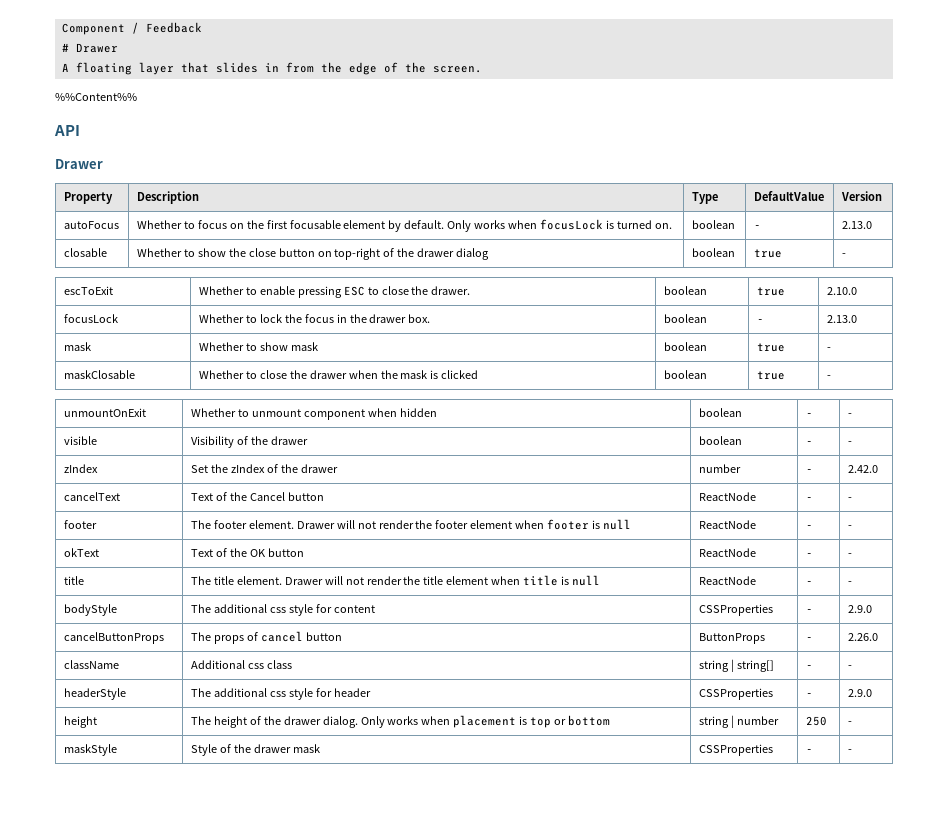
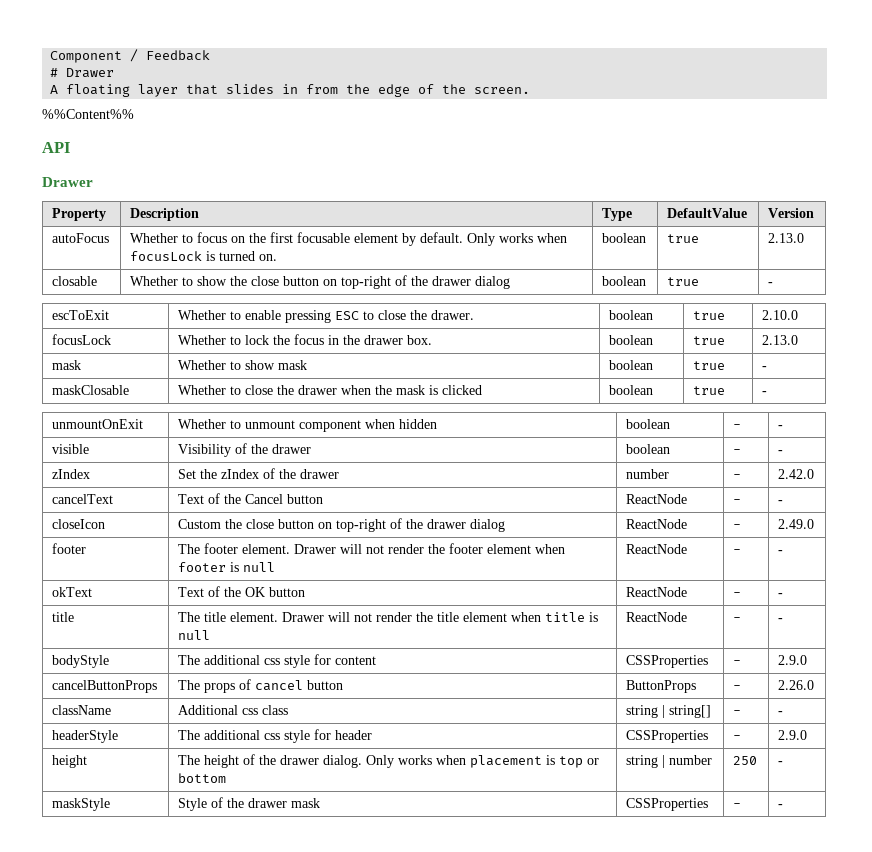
[753,225,761,229] - -> [667,234,700,243] true
[756,319,764,323] - -> [693,336,726,345] true
(852, 499) none -> [52,519,106,529] [178,518,506,532] [626,519,688,529] [733,524,742,529] [778,519,815,529] // closeIcon | Custom the close button on top-right of the drawer dialog | ReactNode | - | 2.49.0

